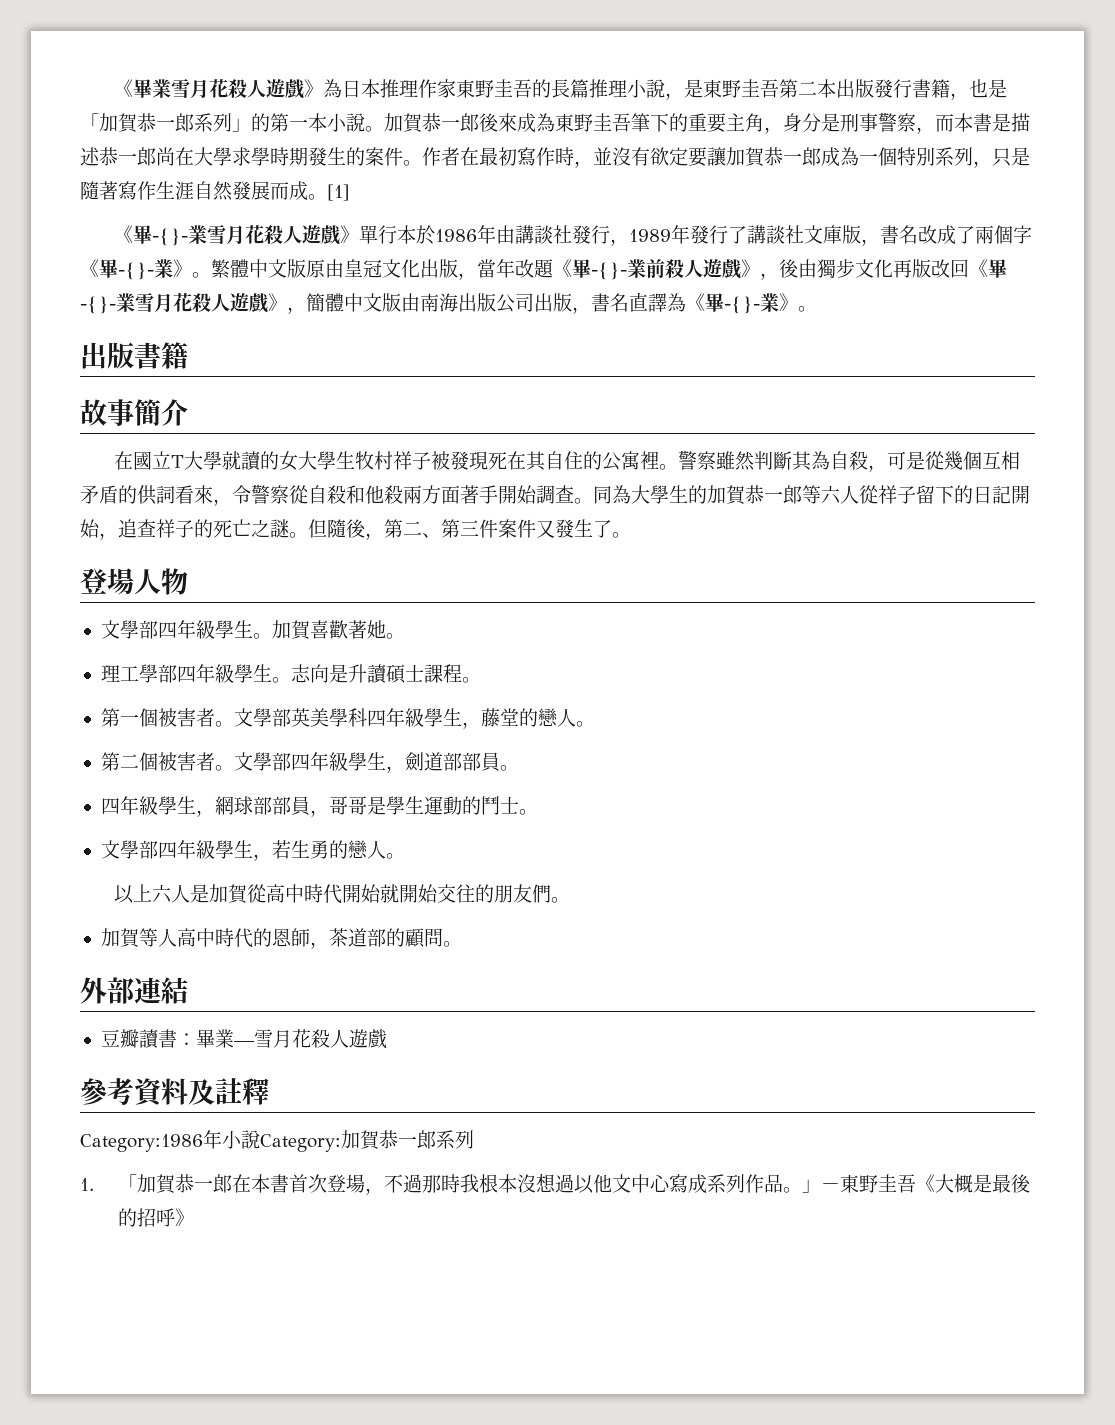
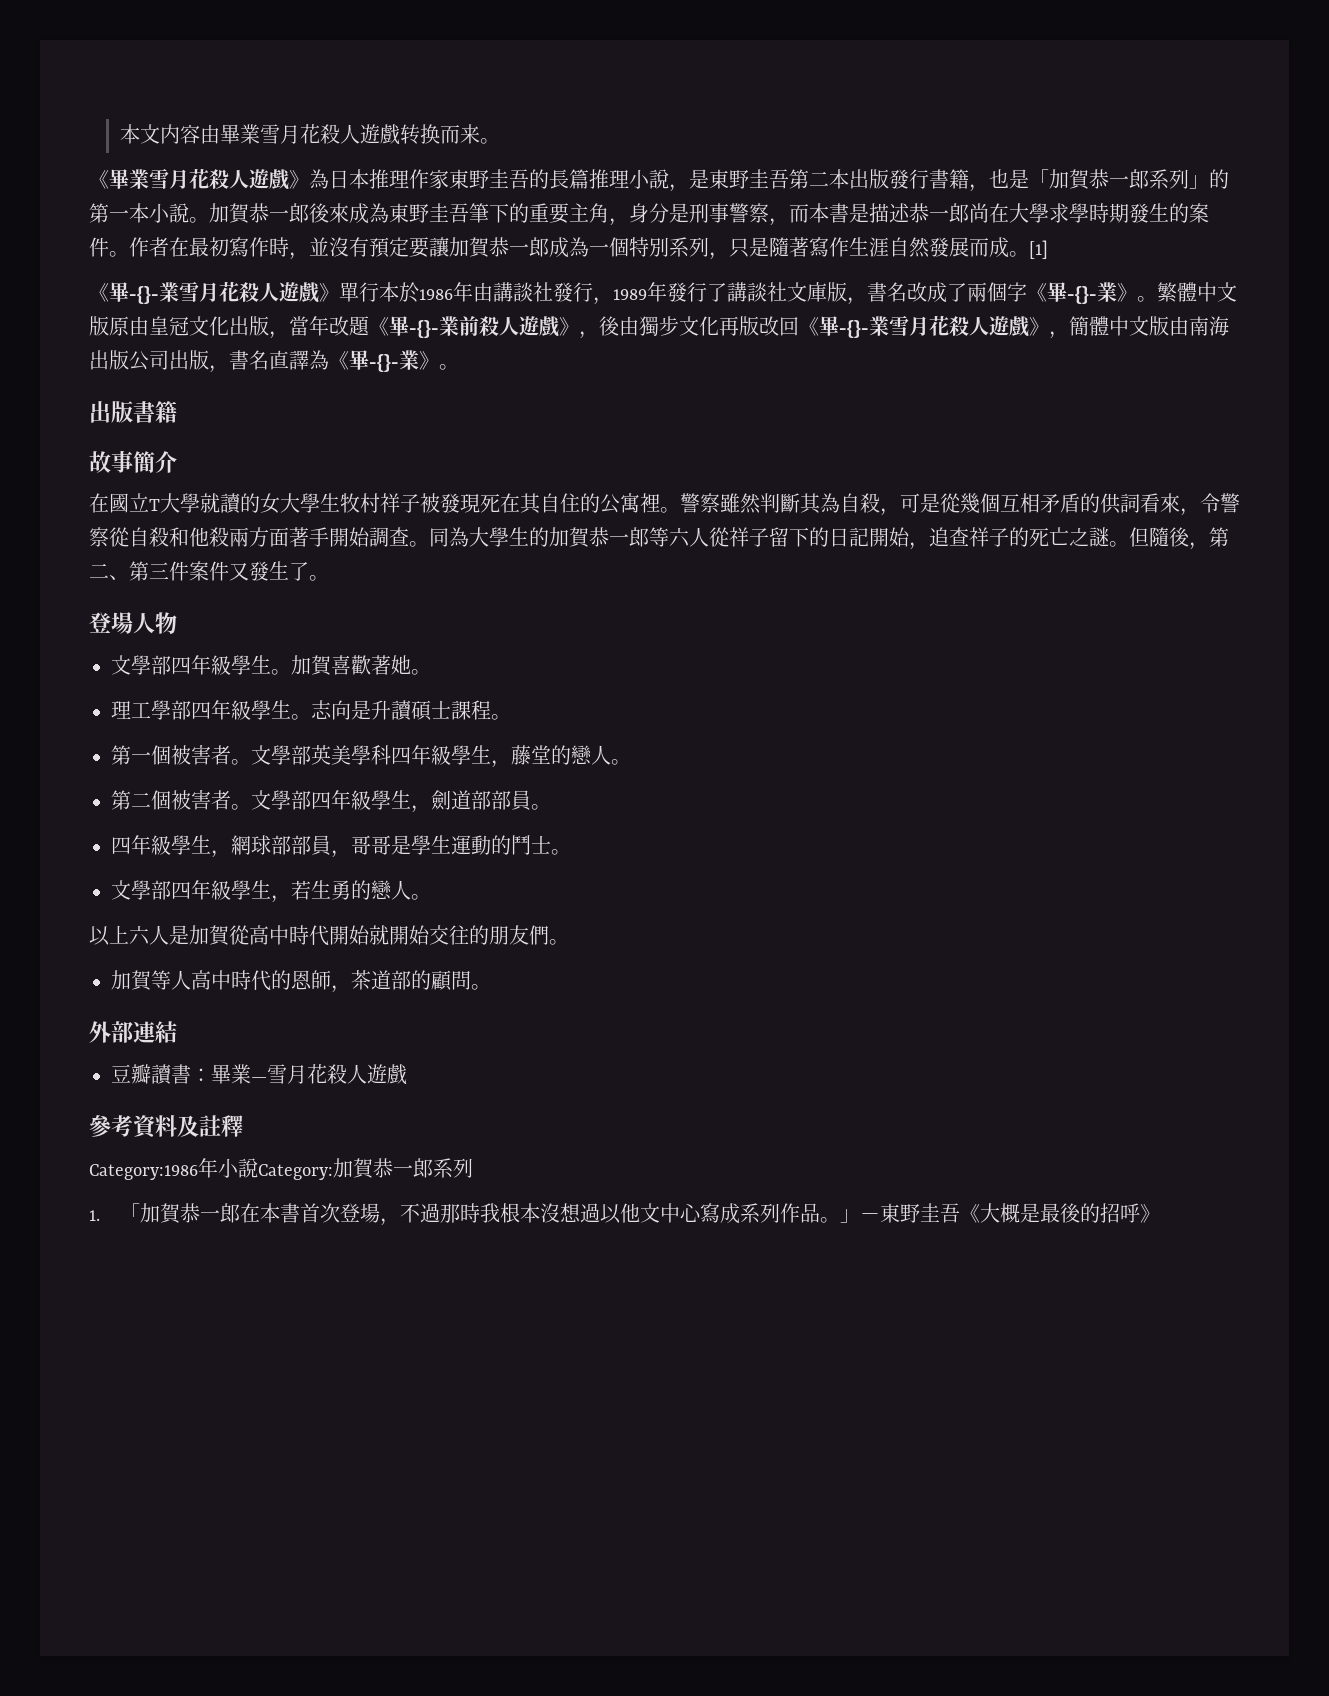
(114, 88) none -> [119,124,500,145] 本文内容由畢業雪月花殺人遊戲转换而来。 //
[650,147,669,166] 欲 -> [369,237,389,258] 預

